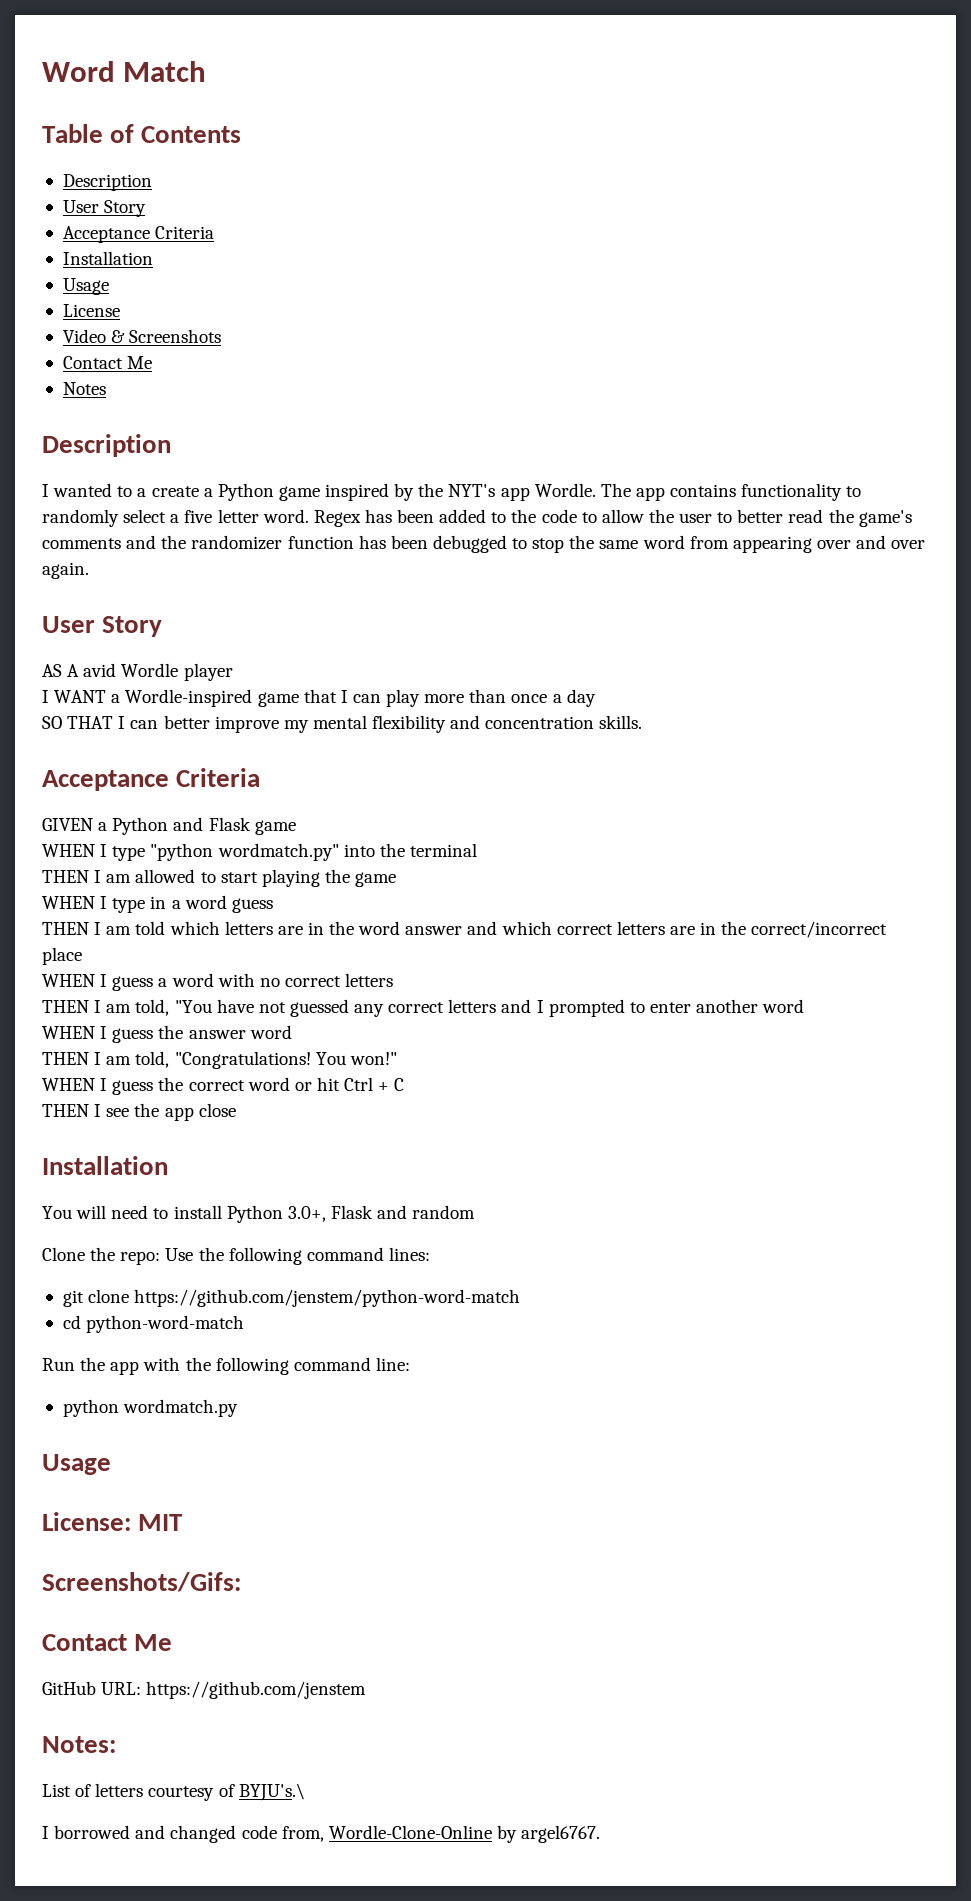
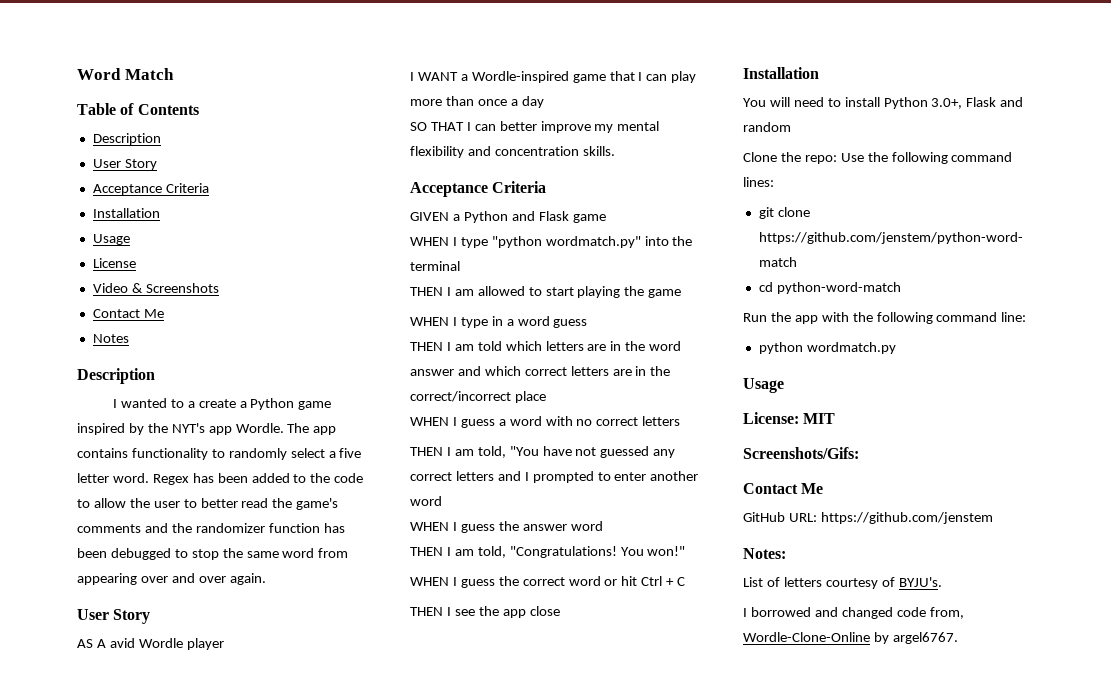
[238,1783,305,1801] BYJU's.\ -> [898,577,942,587] BYJU's.

